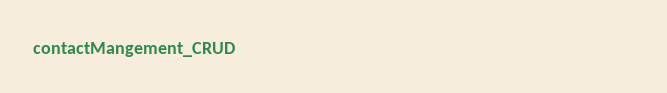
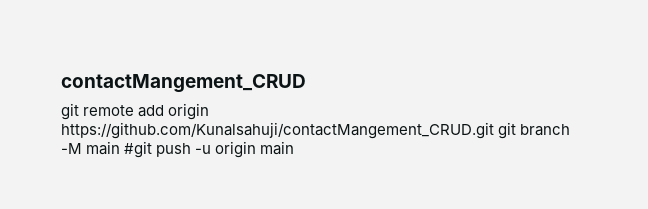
(235, 49) none -> [61,103,210,120] [61,122,571,139] [61,141,295,158] // git remote add origin https://github.com/Kunalsahuji/contactMangement_CRUD.git git branch -M main #git push -u origin main

